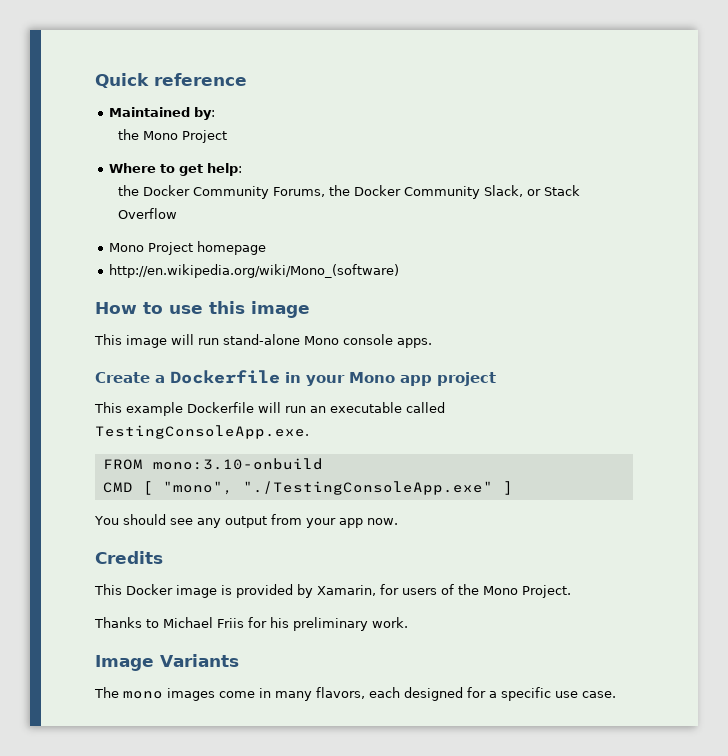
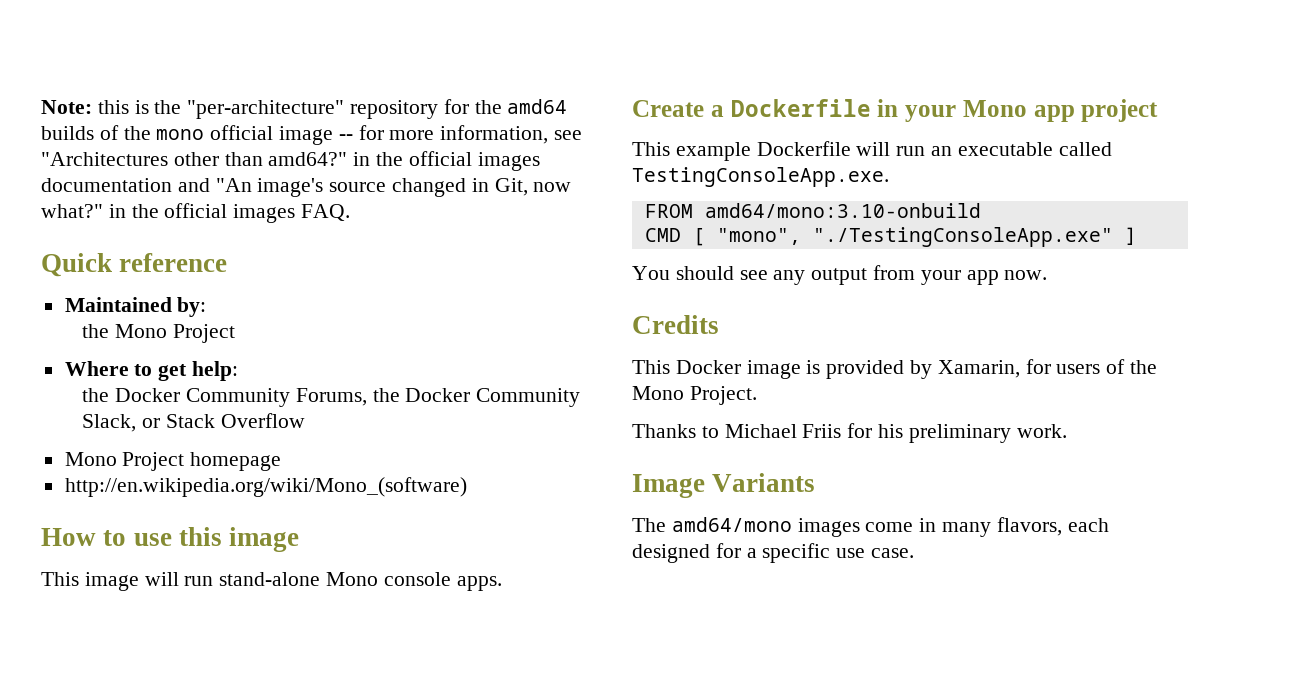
(95, 80) none -> [41,99,568,119] [41,125,583,145] [41,151,540,171] [41,178,572,197] [41,203,351,223] Note: this is the "per-architecture" repository for the amd64 builds of the mono official image -- for more information, see "Architectures other than amd64?" in the official images documentation and "An image's source changed in Git, now what?" in the official images FAQ. //
[152,458,323,470] mono:3.10-onbuild -> [704,203,981,218] amd64/mono:3.10-onbuild
[123,691,163,699] mono -> [671,517,792,532] amd64/mono

